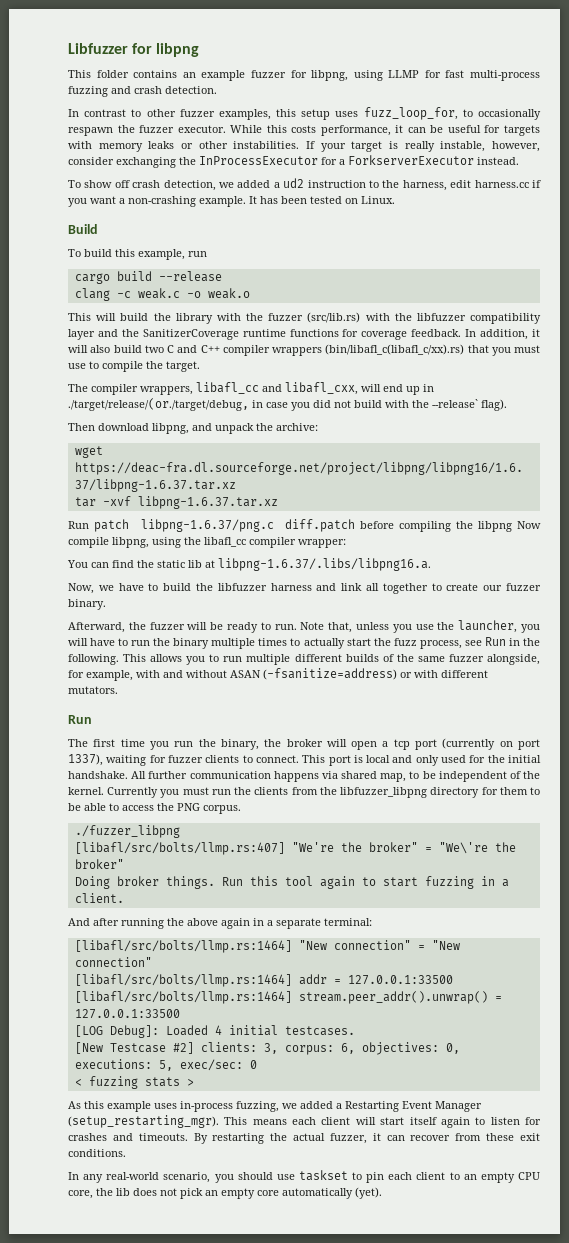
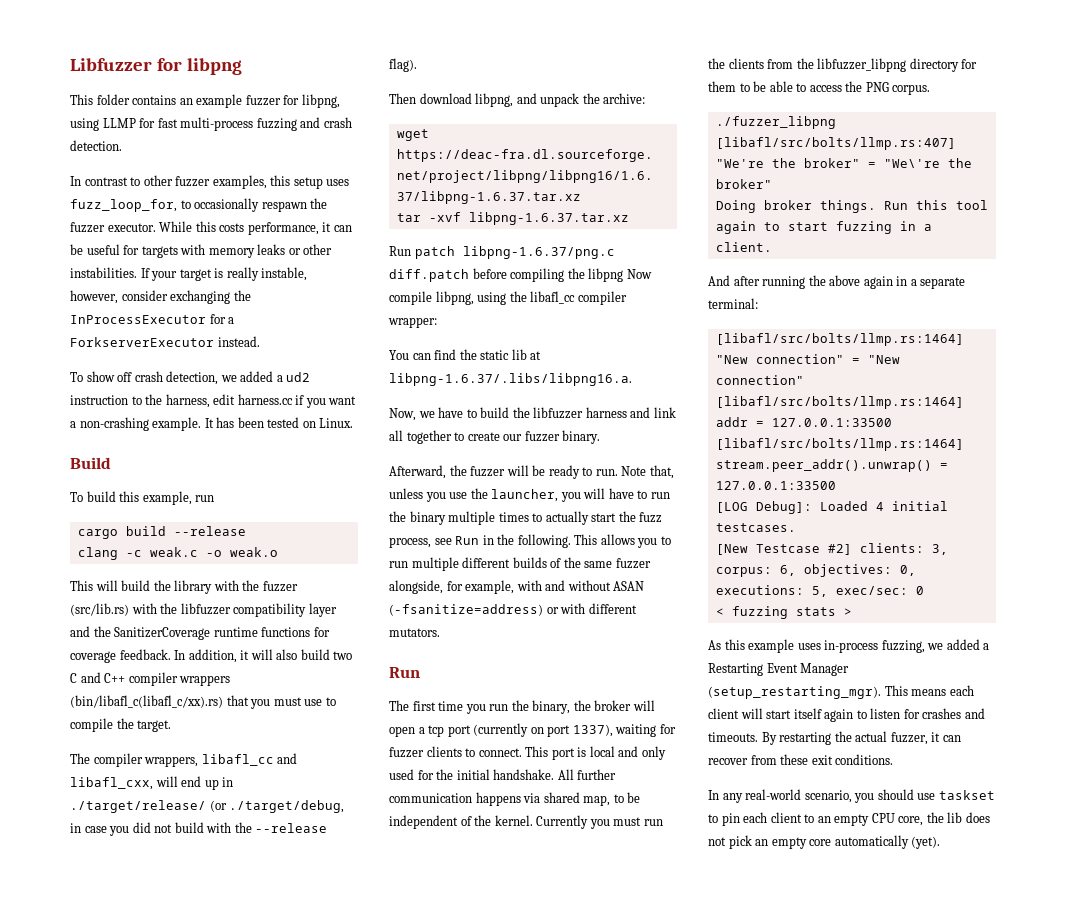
[68,398,249,411] ./target/release/(or./target/debug, -> [70,800,345,813] ./target/release/ (or ./target/debug,
[432,399,478,408] --release` -> [255,823,328,833] --release

